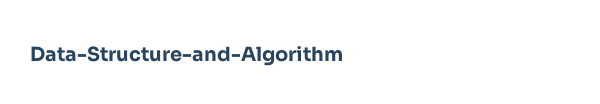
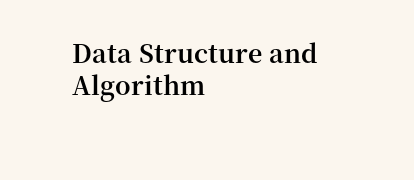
[30,46,343,66] Data-Structure-and-Algorithm -> [72,42,317,63] [72,74,205,102] Data Structure and Algorithm

